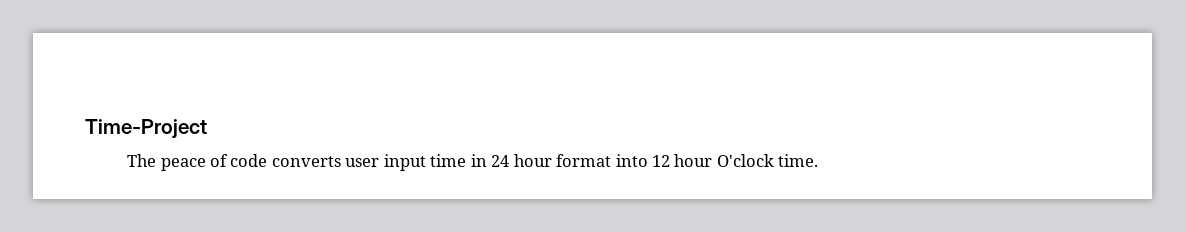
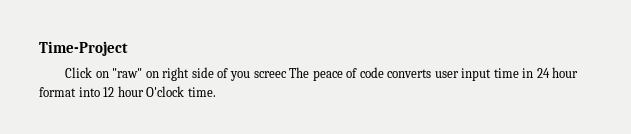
(207, 129) none -> [65,67,287,81] Click on "raw" on right side of you screec

